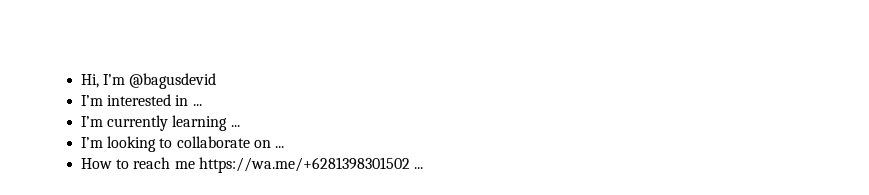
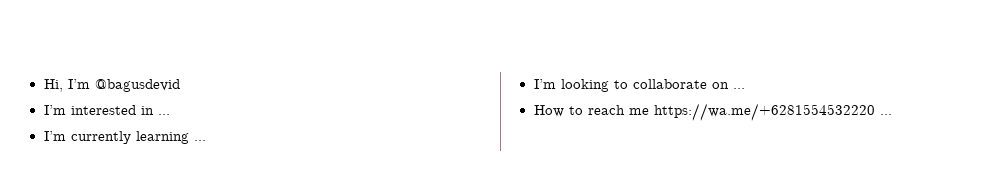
[198,157,410,173] https://wa.me/+6281398301502 -> [653,103,875,121] https://wa.me/+6281554532220

